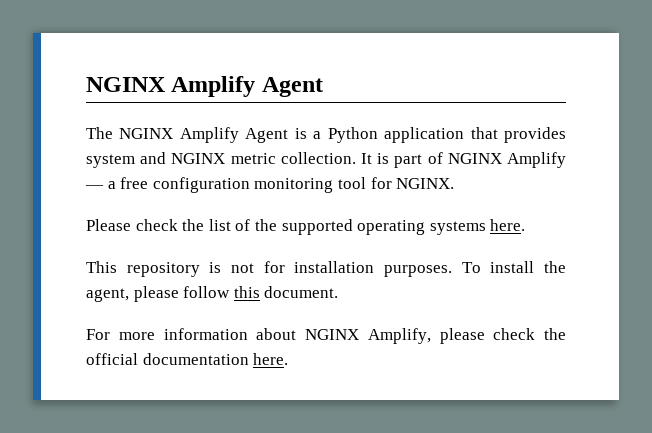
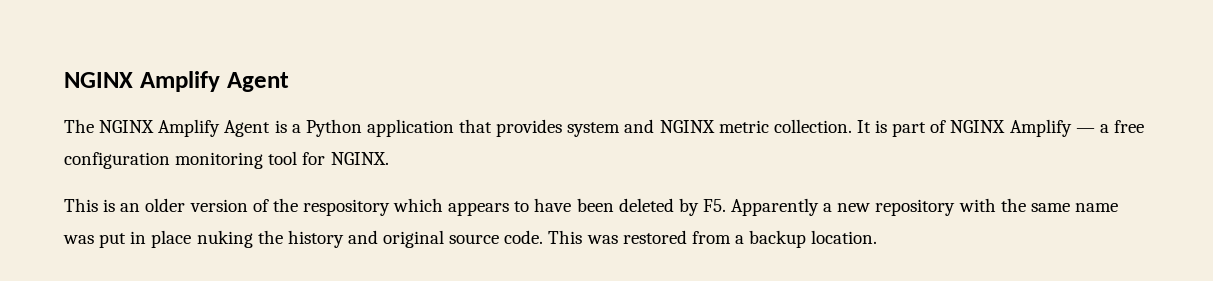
[86,219,526,235] [86,261,566,277] [86,286,339,302] [86,328,566,344] [86,353,289,365] Please check the list of the supported operating systems here. // This repository is not for installation purposes. To install the agent, please follow this document. // For more information about NGINX Amplify, please check the official documentation here. -> [64,198,1118,216] [63,230,878,248] This is an older version of the respository which appears to have been deleted by F5. Apparently a new repository with the same name was put in place nuking the history and original source code. This was restored from a backup location.

